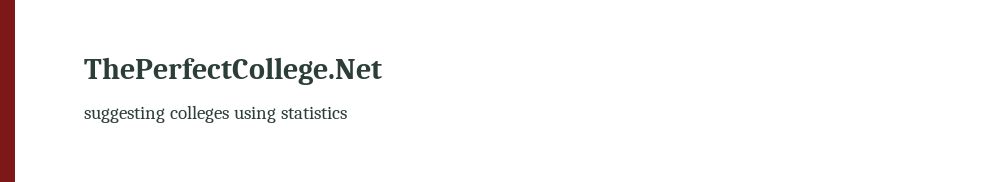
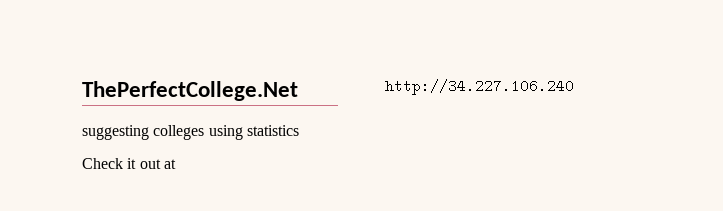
(348, 112) none -> [82,158,176,169] [385,79,574,95] // Check it out at http://34.227.106.240

